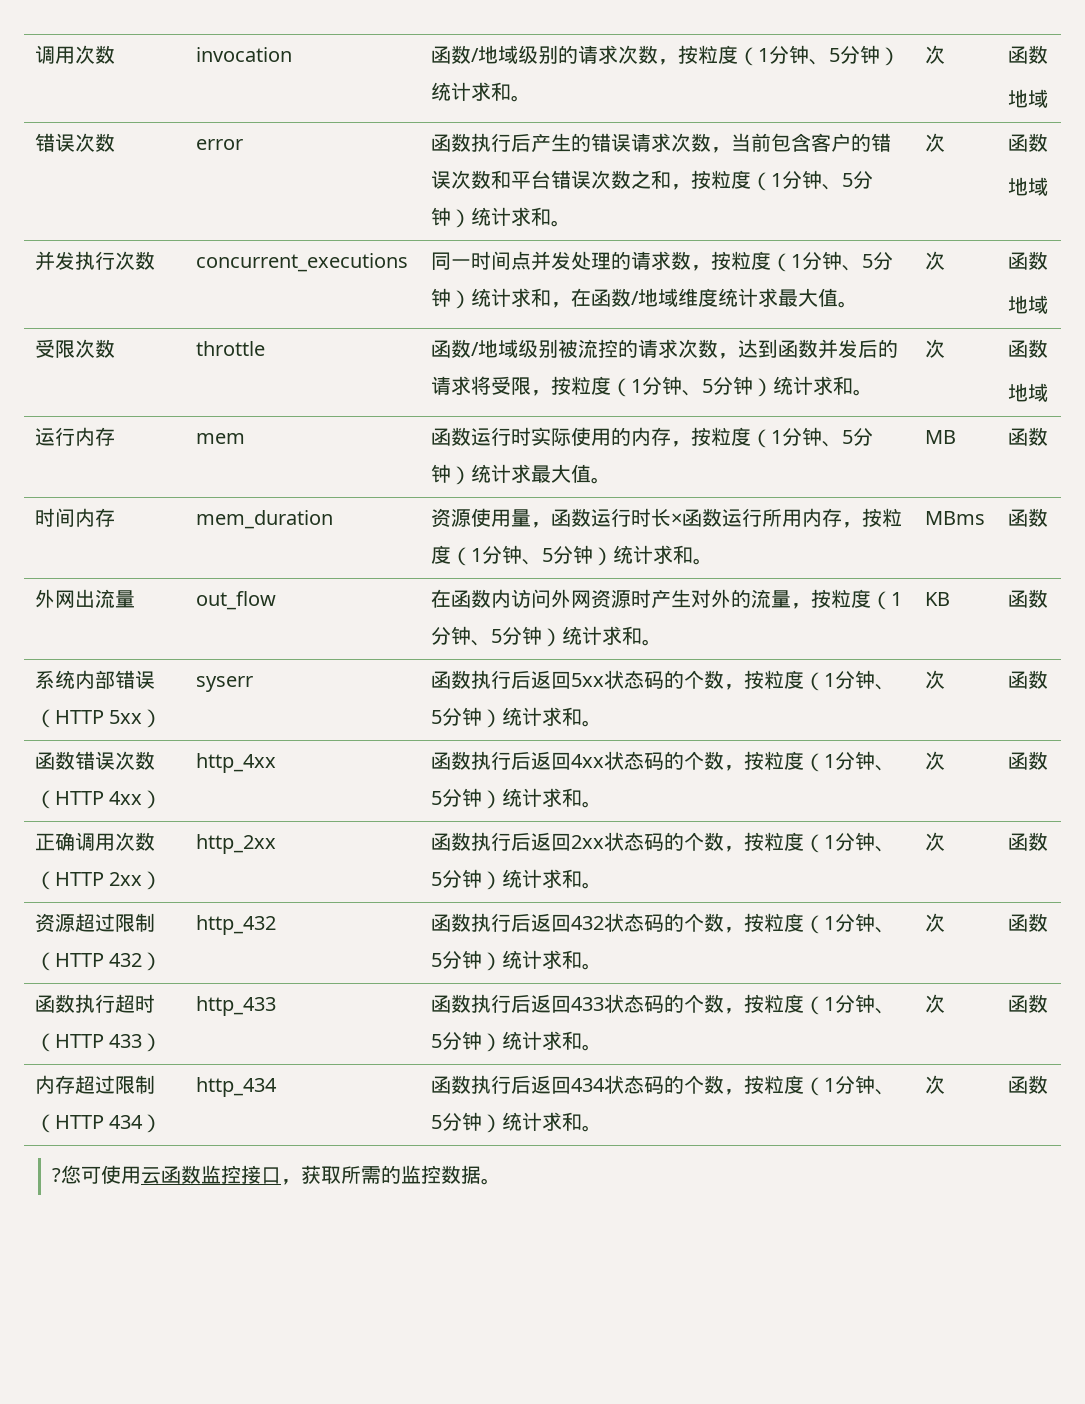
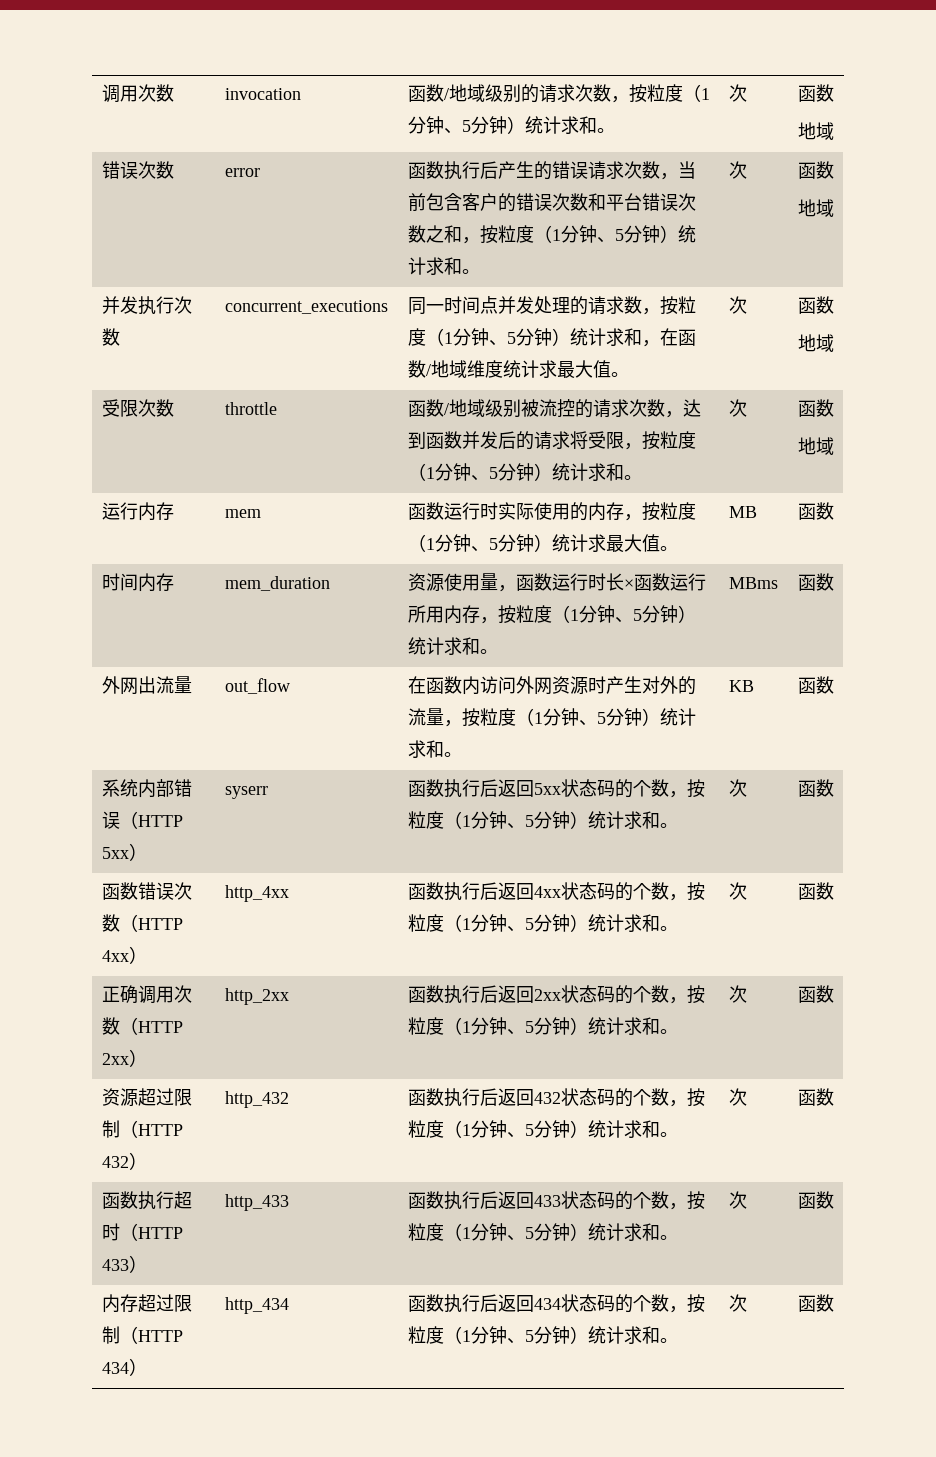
[51,1165,501,1185] // ?您可使用云函数监控接口，获取所需的监控数据。 -> (834, 1303) none

